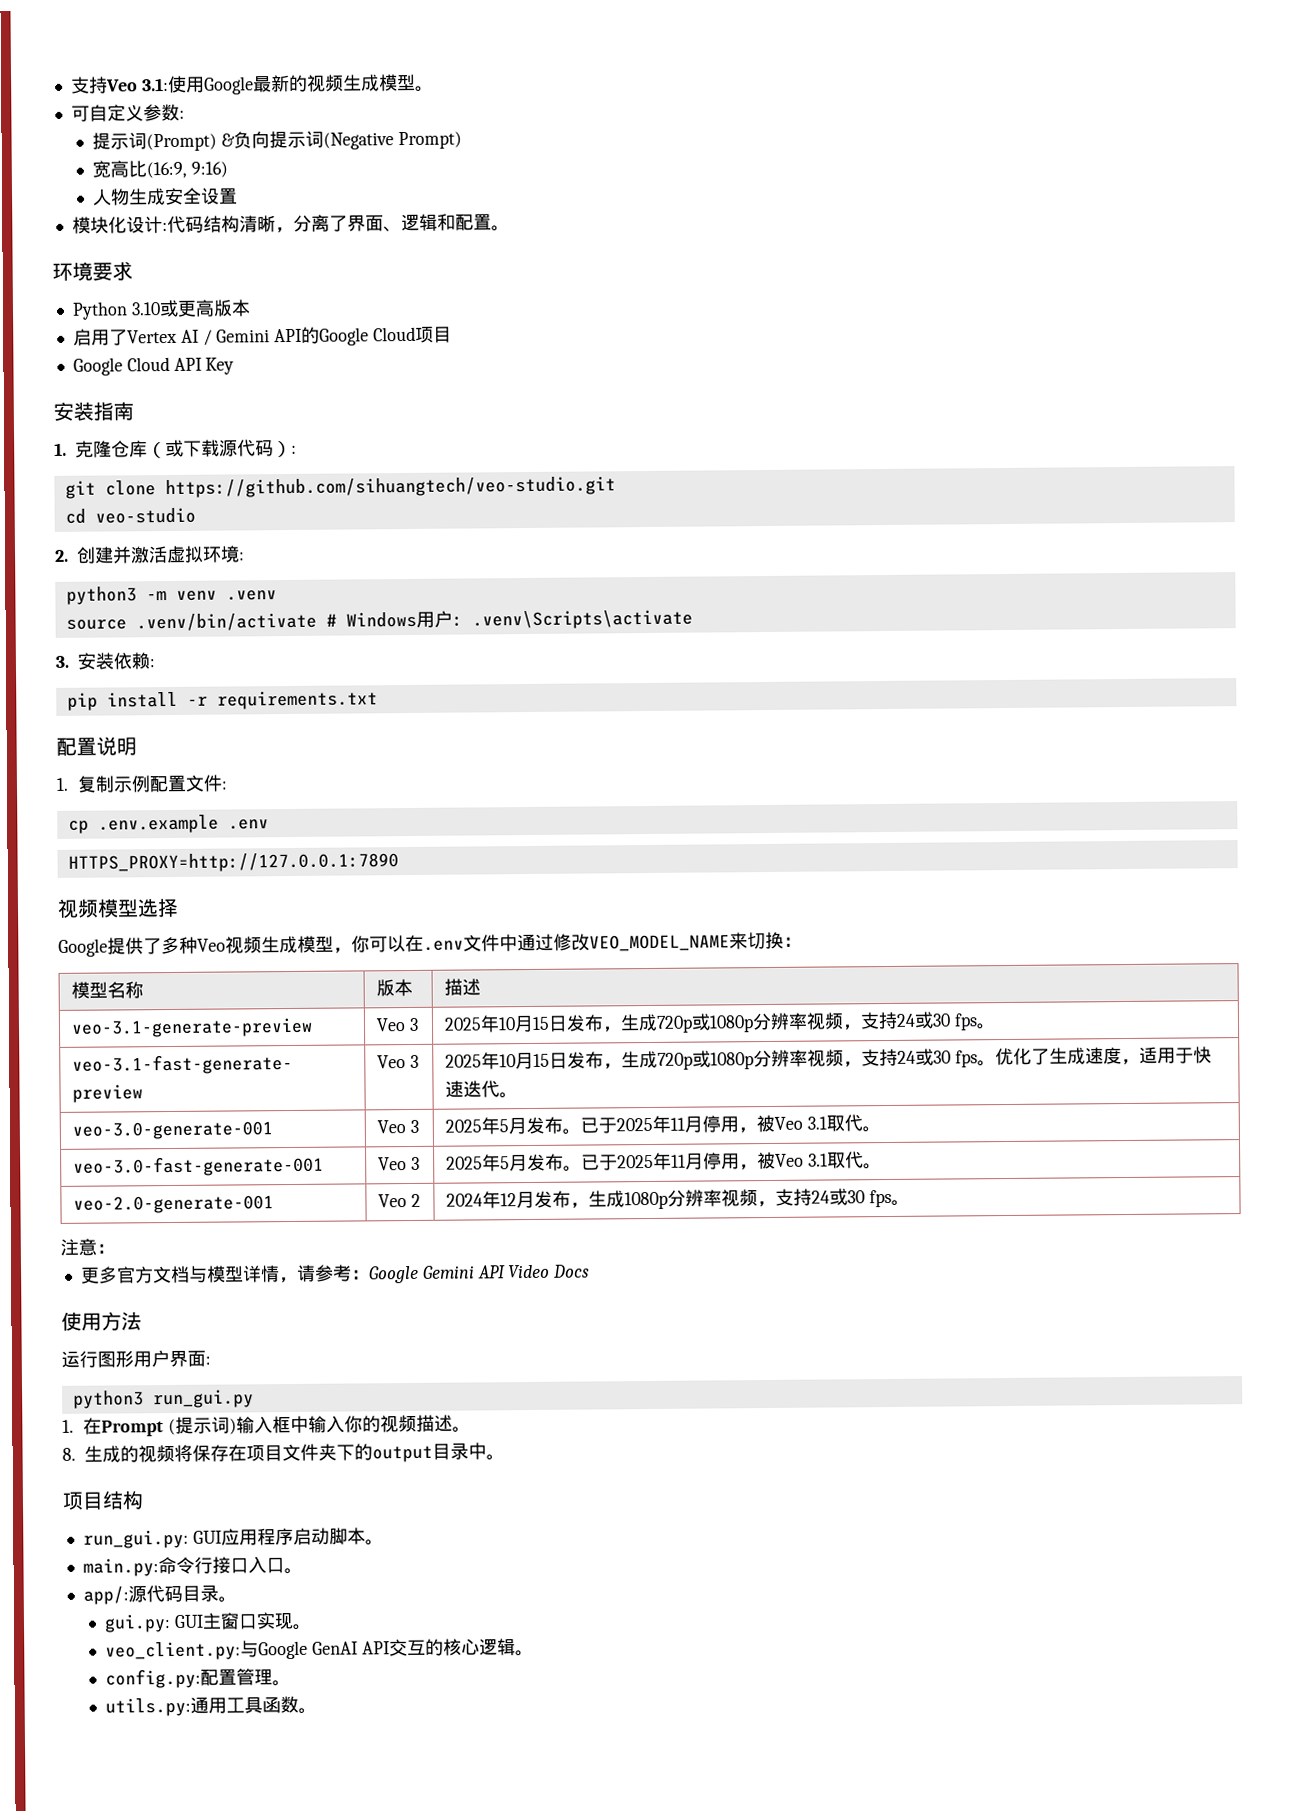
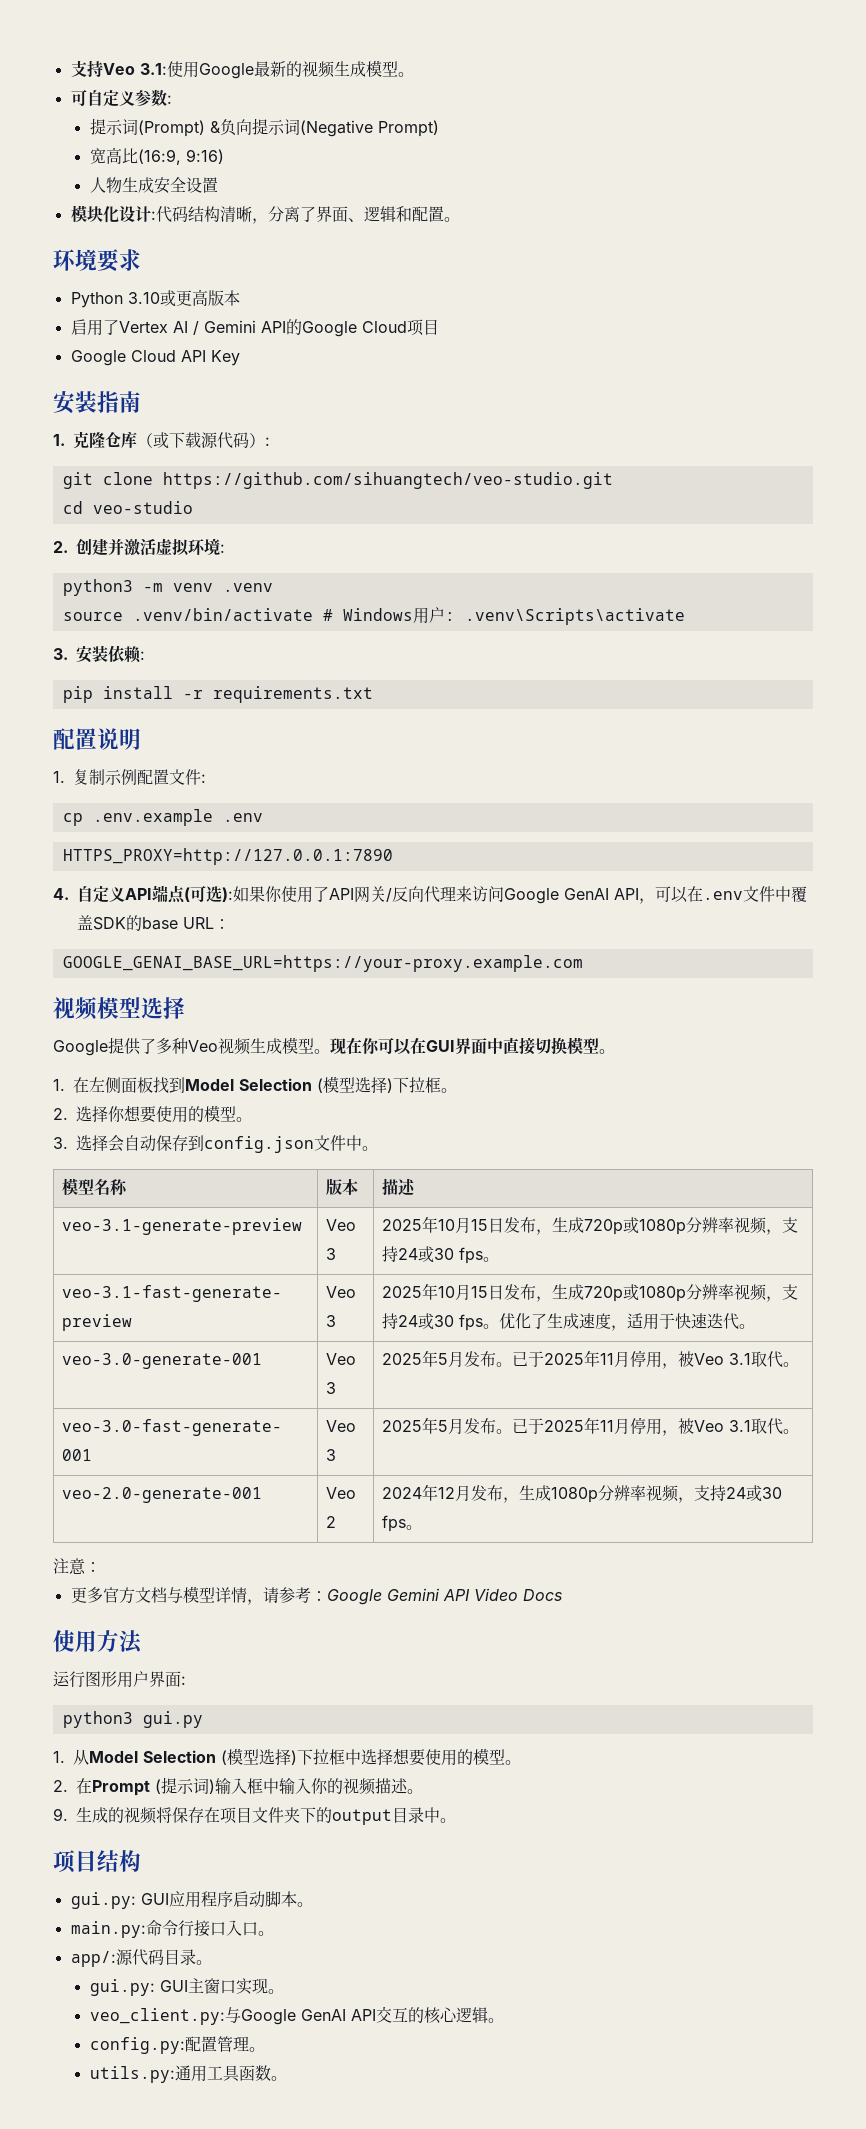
(399, 862) none -> [53,885,807,904] [77,915,230,931] [62,955,583,972] // 4.自定义API端点(可选):如果你使用了API网关/反向代理来访问Google GenAI API，可以在.env文件中覆盖SDK的base URL： // GOOGLE_GENAI_BASE_URL=https://your-proxy.example.com
[333,947,352,954] ， -> [314,1037,362,1054] 。现在
[423,931,802,952] .env文件中通过修改VEO_MODEL_NAME来切换： -> [426,1037,615,1055] [53,1076,457,1094] [53,1105,252,1123] [53,1135,378,1153] GUI界面中直接切换模型。 // 1.在左侧面板找到Model Selection (模型选择)下拉框。 // 2.选择你想要使用的模型。 // 3.选择会自动保存到config.json文件中。
[152,1389,254,1409] [62,1419,74,1433] run_gui.py // 1. -> [142,1711,203,1728] [53,1748,521,1766] [53,1780,68,1792] gui.py // 1.从Model Selection (模型选择)下拉框中选择想要使用的模型。 // 2.
[62,1447,76,1461] 8. -> [53,1808,68,1821] 9.
[82,1529,189,1549] run_gui.py: -> [70,1892,136,1909] gui.py:

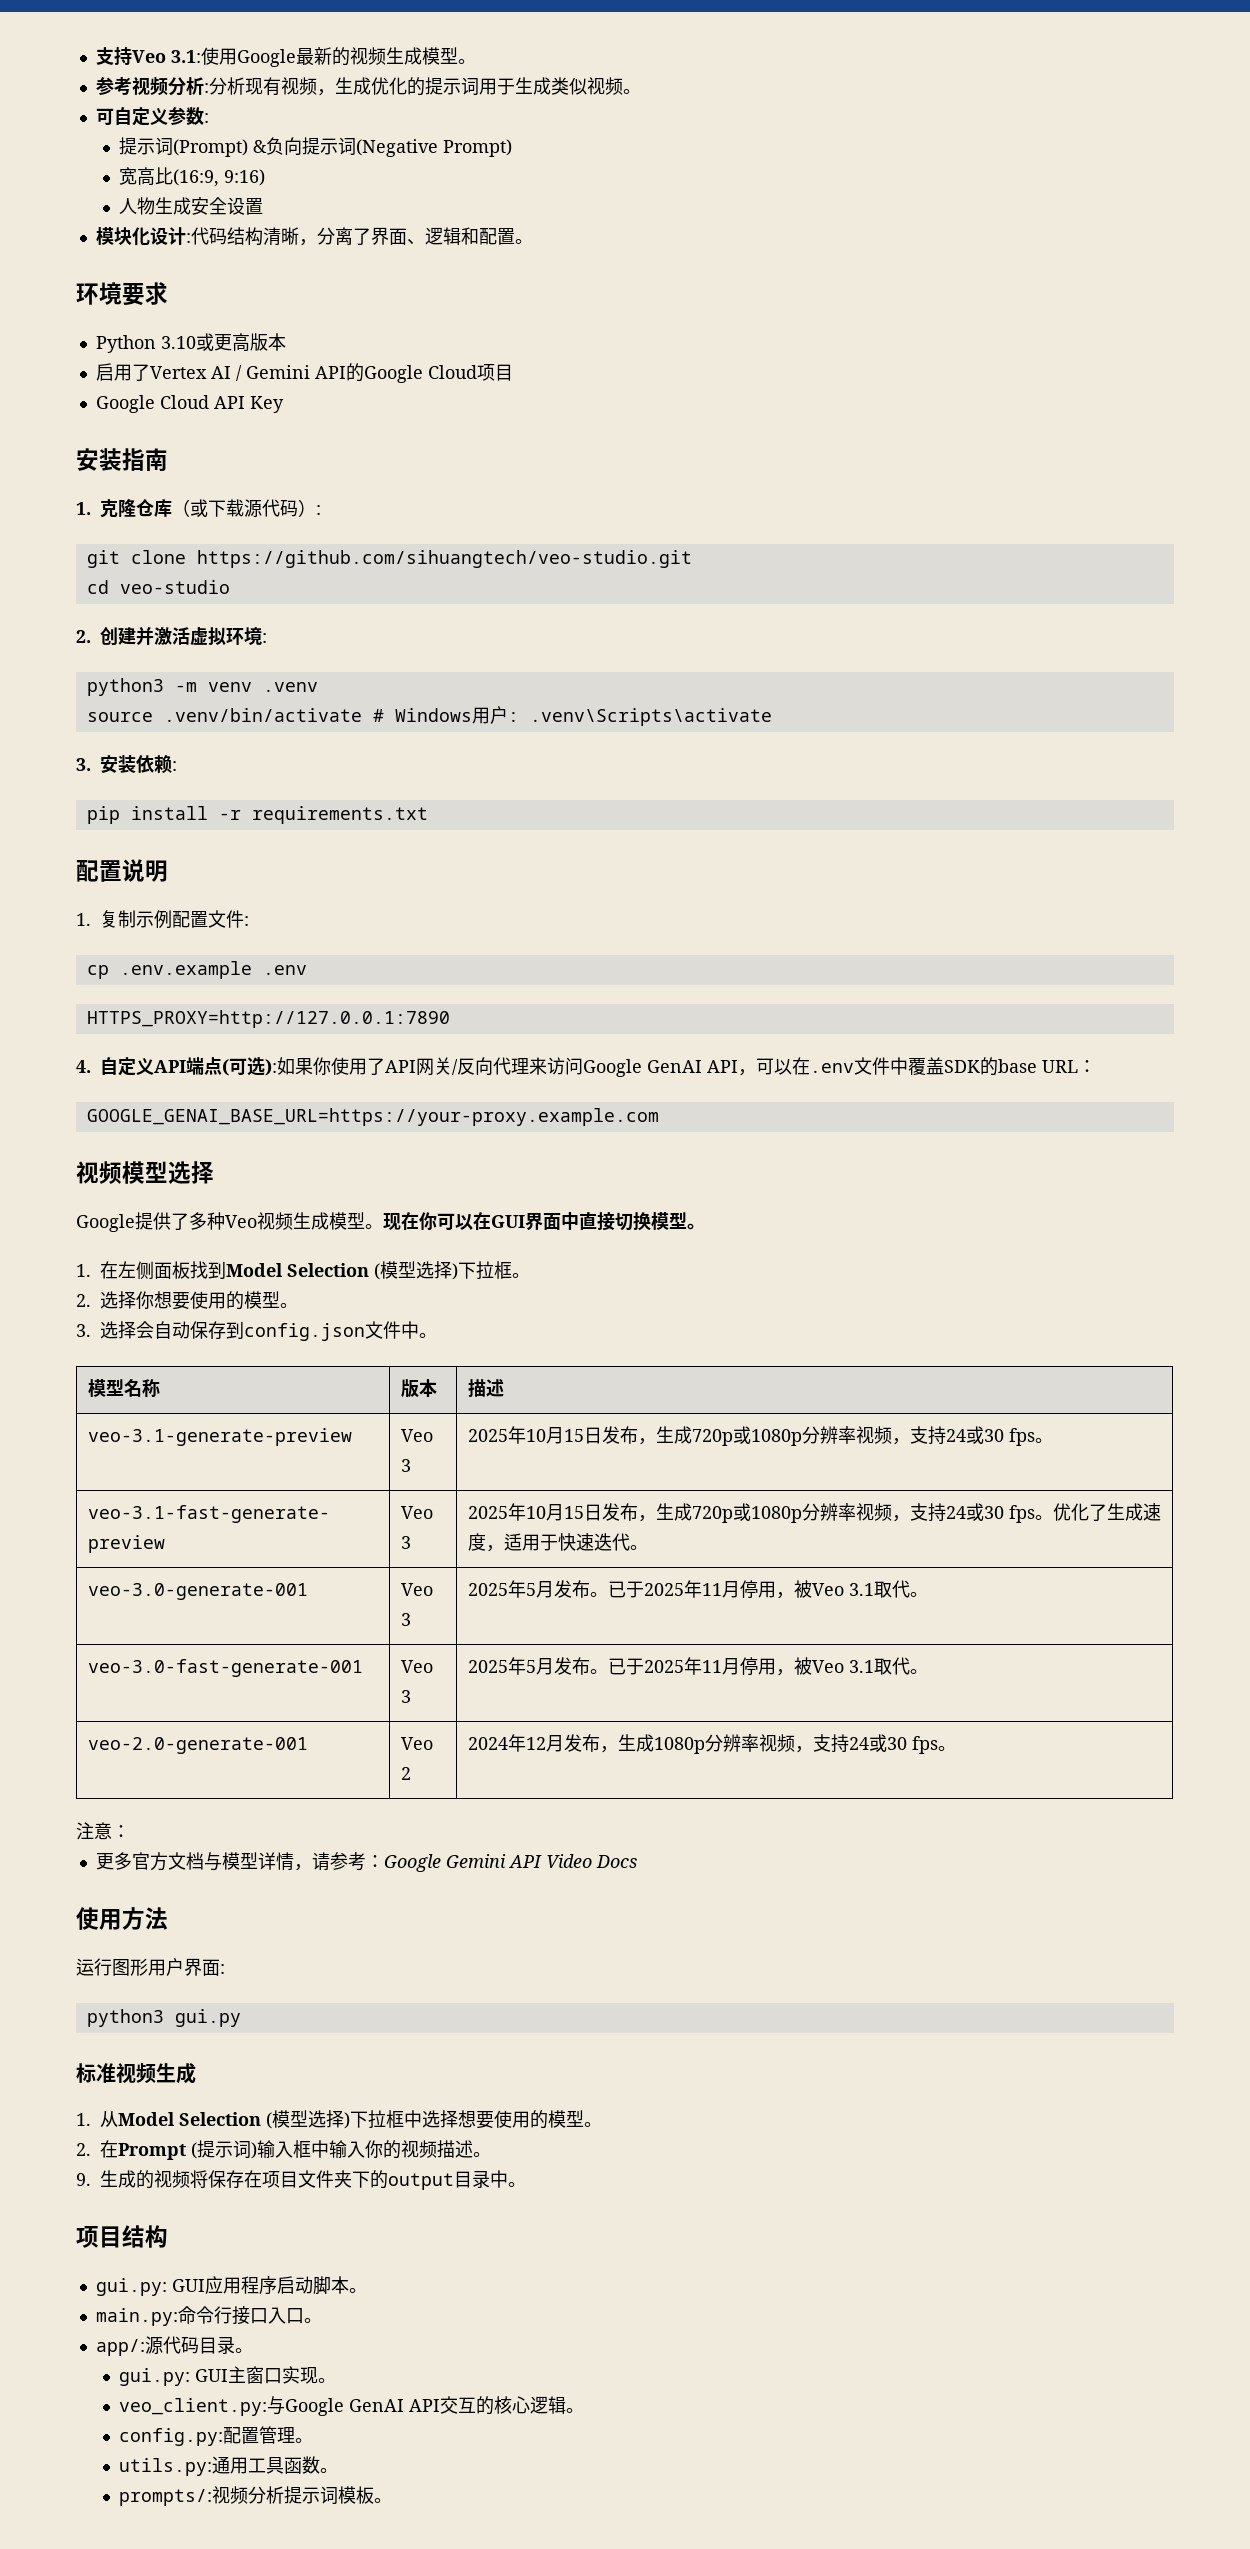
(414, 74) none -> [95,77,641,96] // 参考视频分析:分析现有视频，生成优化的提示词用于生成类似视频。
(203, 1719) none -> [76,2062,196,2084] // 标准视频生成
(287, 2078) none -> [119,2486,393,2506] // prompts/:视频分析提示词模板。

